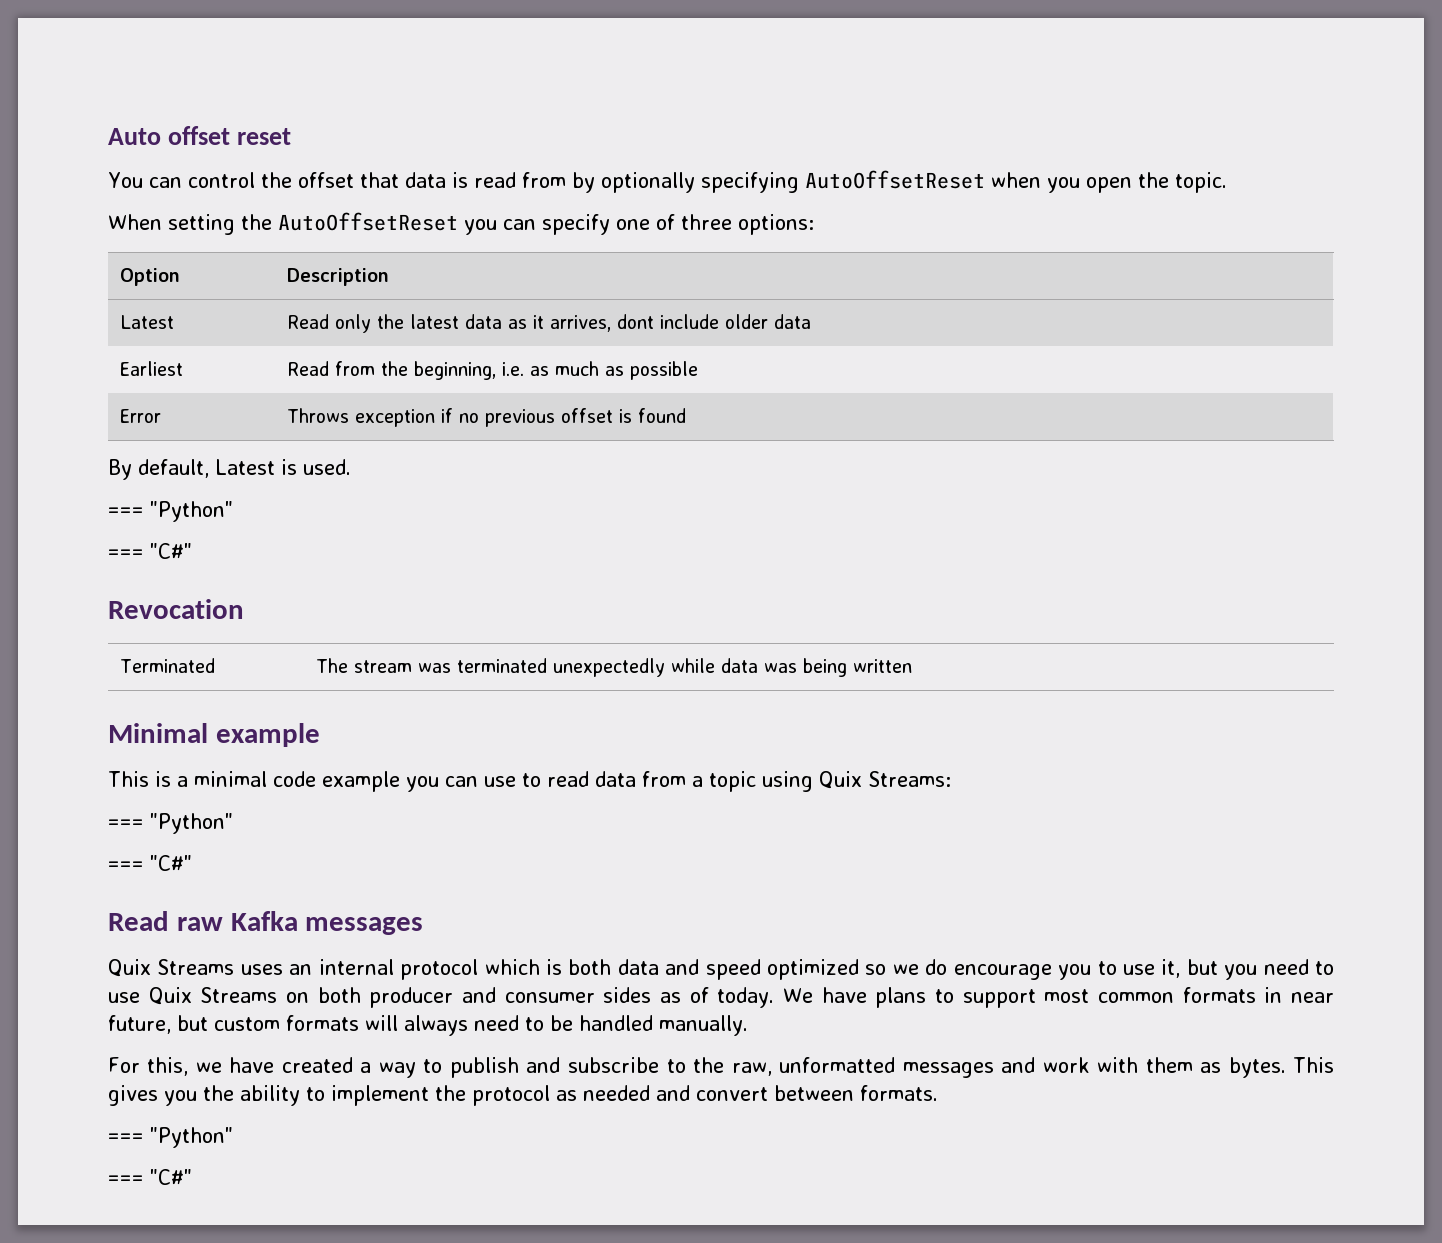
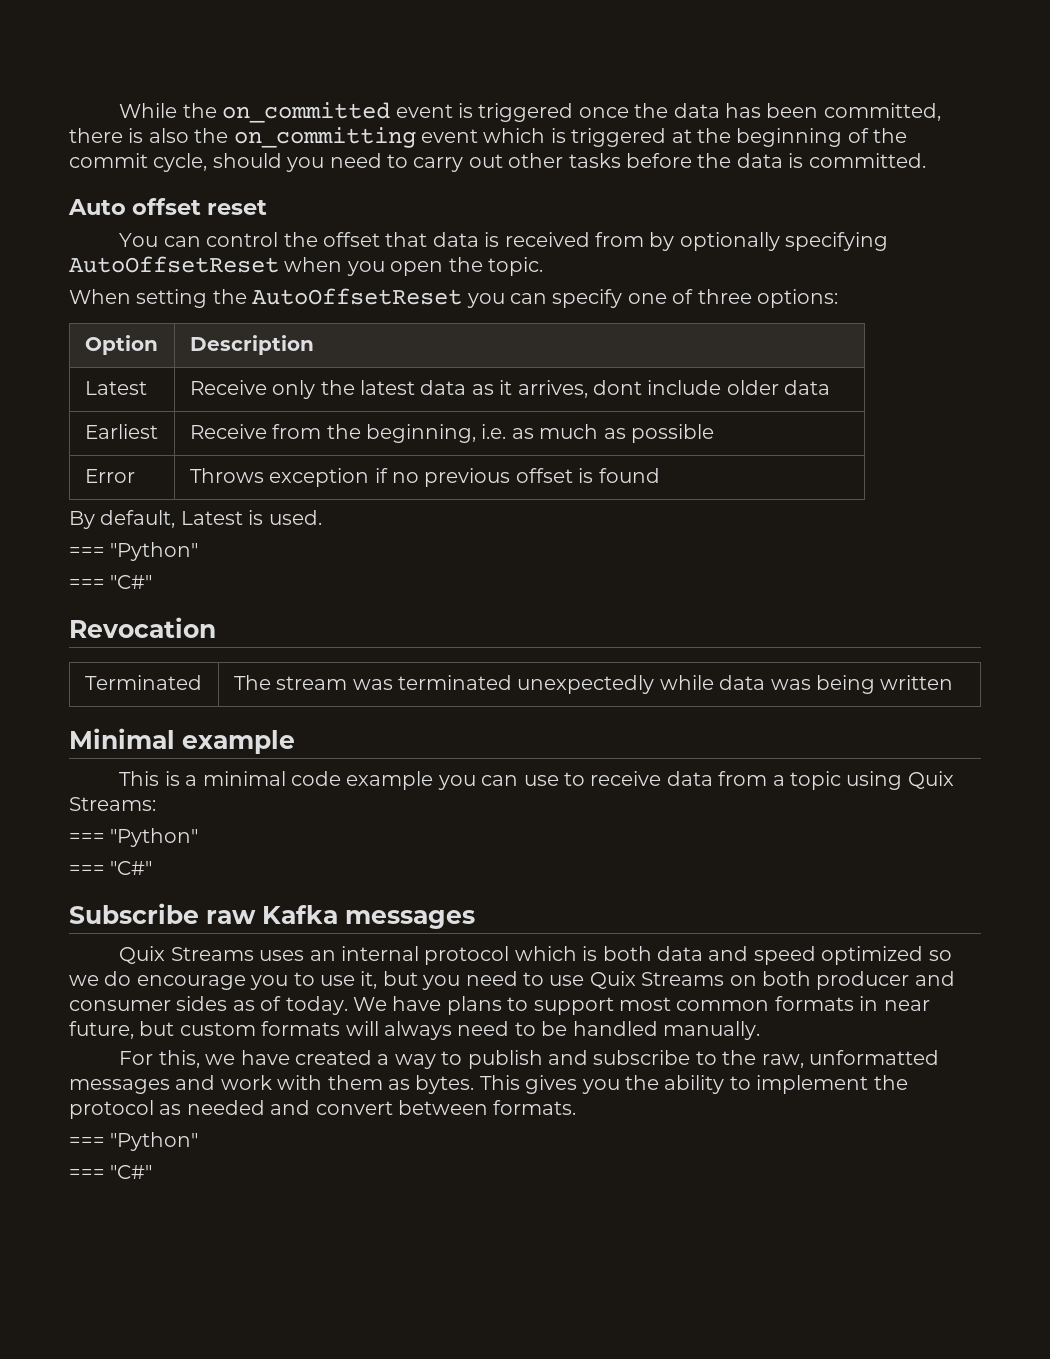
(108, 136) none -> [119,102,941,123] [69,127,908,148] [69,153,926,172] While the on_committed event is triggered once the data has been committed, there is also the on_committing event which is triggered at the beginning of the commit cycle, should you need to carry out other tasks before the data is committed. //
[473,172,516,188] read -> [504,232,590,247] received
[287,314,330,329] Read -> [189,380,267,395] Receive
[287,361,330,376] Read -> [189,424,267,439] Receive
[547,771,589,787] read -> [590,771,662,786] receive
[108,911,169,931] Read -> [69,903,199,924] Subscribe

